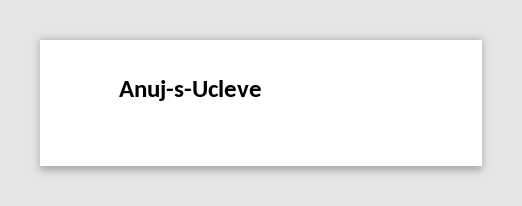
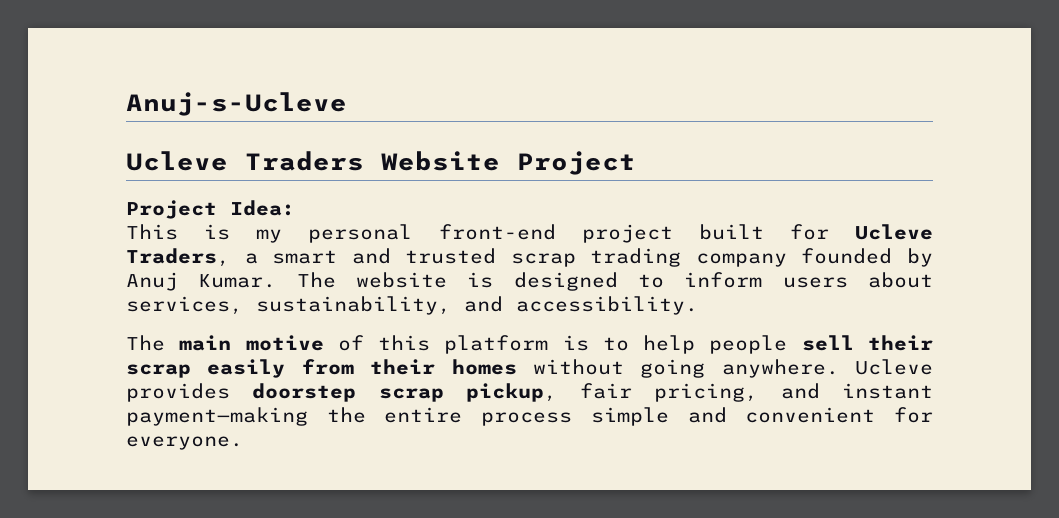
(262, 90) none -> [126,151,636,175] [126,200,295,219] [126,224,933,243] [126,248,933,267] [126,272,934,291] [126,296,698,315] [126,335,933,354] [126,359,933,378] [126,383,934,402] [126,407,933,426] [126,436,243,450] // Ucleve Traders Website Project // Project Idea: // This is my personal front-end project built for Ucleve Traders, a smart and trusted scrap trading company founded by Anuj Kumar. The website is designed to inform users about services, sustainability, and accessibility. // The main motive of this platform is to help people sell their scrap easily from their homes without going anywhere. Ucleve provides doorstep scrap pickup, fair pricing, and instant payment—making the entire process simple and convenient for everyone.

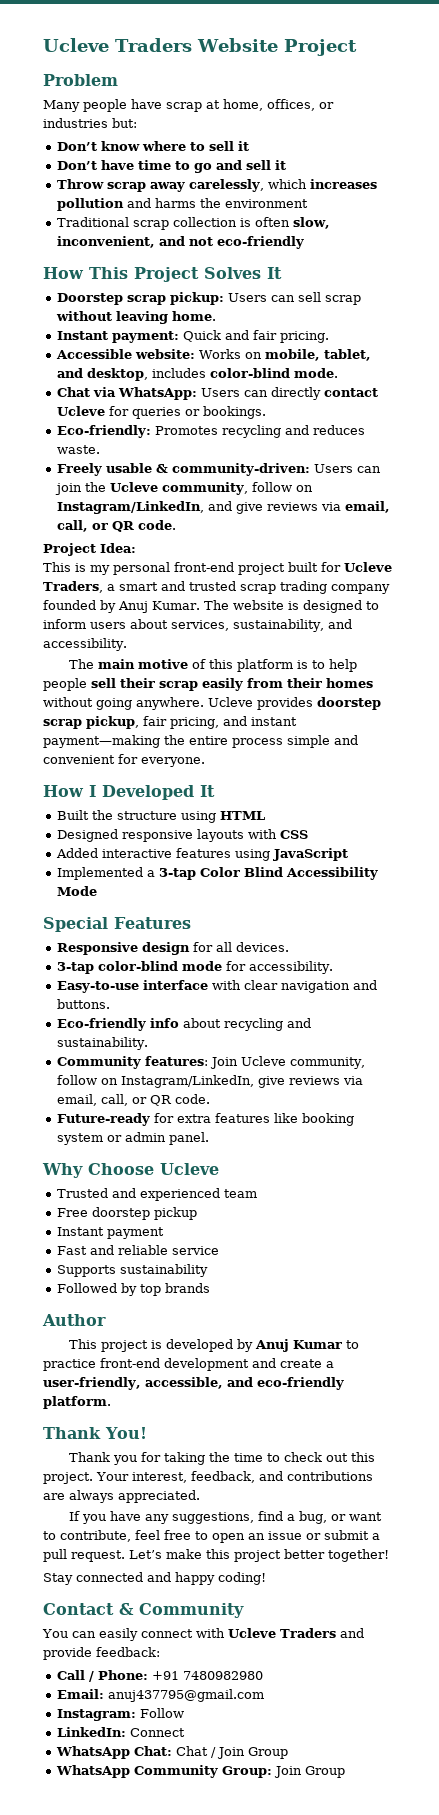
[126,92,347,116] Anuj-s-Ucleve // -> (43, 45) none
(636, 163) none -> [43,74,118,86] [43,99,334,112] [43,118,137,128] [56,141,249,151] [56,160,286,173] [56,179,377,192] [56,198,308,211] [56,217,330,230] [56,236,304,249] [43,267,282,282] [56,292,361,305] [55,311,216,324] [56,330,329,343] [55,349,371,361] [56,368,338,381] [56,387,378,400] [56,406,266,419] [56,425,365,438] [56,445,100,454] [56,463,381,476] [54,482,313,495] [56,501,390,514] [56,520,176,532] // Problem // Many people have scrap at home, offices, or industries but: // Don’t know where to sell it // Don’t have time to go and sell it // Throw scrap away carelessly, which increases pollution and harms the environment // Traditional scrap collection is often slow, inconvenient, and not eco-friendly // How This Project Solves It // Doorstep scrap pickup: Users can sell scrap without leaving home. // Instant payment: Quick and fair pricing. // Accessible website: Works on mobile, tablet, and desktop, includes color-blind mode. // Chat via WhatsApp: Users can directly contact Ucleve for queries or bookings. // Eco-friendly: Promotes recycling and reduces waste. // Freely usable & community-driven: Users can join the Ucleve community, follow on Instagram/LinkedIn, and give reviews via email, call, or QR code.
(243, 443) none -> [43,785,215,800] [56,810,265,823] [56,829,308,842] [55,848,348,861] [56,867,378,880] [56,886,97,896] [43,917,191,932] [56,942,289,955] [56,961,333,974] [56,980,377,993] [56,999,110,1009] [56,1018,311,1031] [56,1037,148,1050] [56,1056,365,1069] [56,1075,363,1088] [56,1094,210,1106] [56,1113,354,1126] [56,1132,209,1145] [42,1163,219,1178] [56,1188,257,1201] [56,1207,197,1220] [56,1227,164,1239] [56,1245,219,1255] [56,1264,208,1277] [56,1283,210,1296] [42,1314,106,1326] [69,1339,360,1352] [43,1358,334,1371] [43,1377,344,1390] [43,1396,111,1409] [43,1427,147,1439] [69,1452,376,1465] [43,1471,373,1484] [43,1490,200,1503] [69,1511,383,1524] [43,1530,380,1543] [43,1549,389,1562] [43,1572,266,1585] [43,1603,244,1618] [42,1628,364,1641] [43,1647,160,1660] [56,1670,263,1682] [56,1689,264,1702] [56,1708,184,1721] [56,1727,185,1737] [55,1746,288,1759] [55,1765,345,1778] // How I Developed It // Built the structure using HTML // Designed responsive layouts with CSS // Added interactive features using JavaScript // Implemented a 3‑tap Color Blind Accessibility Mode // Special Features // Responsive design for all devices. // 3-tap color-blind mode for accessibility. // Easy-to-use interface with clear navigation and buttons. // Eco-friendly info about recycling and sustainability. // Community features: Join Ucleve community, follow on Instagram/LinkedIn, give reviews via email, call, or QR code. // Future-ready for extra features like booking system or admin panel. // Why Choose Ucleve // Trusted and experienced team // Free doorstep pickup // Instant payment // Fast and reliable service // Supports sustainability // Followed by top brands // Author // This project is developed by Anuj Kumar to practice front-end development and create a user-friendly, accessible, and eco-friendly platform. // Thank You! // Thank you for taking the time to check out this project. Your interest, feedback, and contributions are always appreciated. // If you have any suggestions, find a bug, or want to contribute, feel free to open an issue or submit a pull request. Let’s make this project better together! // Stay connected and happy coding! // Contact & Community // You can easily connect with Ucleve Traders and provide feedback: // Call / Phone: +91 7480982980 // Email: anuj437795@gmail.com // Instagram: Follow // LinkedIn: Connect // WhatsApp Chat: Chat / Join Group // WhatsApp Community Group: Join Group

